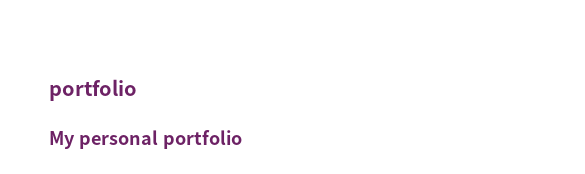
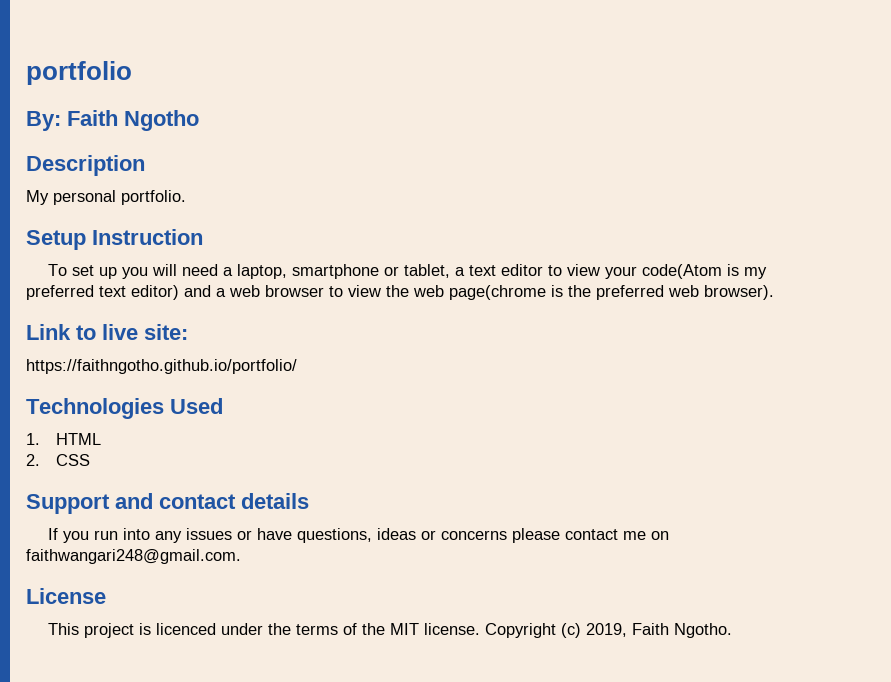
[49,130,242,149] My personal portfolio -> [26,110,199,131] [26,155,145,176] [26,190,186,205] [26,229,203,250] [48,264,768,279] [26,285,774,300] [26,324,188,340] [26,359,297,374] [26,398,223,419] [26,433,102,445] [26,454,91,466] [26,493,309,514] [48,528,670,543] [26,549,241,564] [26,588,106,604] [48,623,733,638] By: Faith Ngotho // Description // My personal portfolio. // Setup Instruction // To set up you will need a laptop, smartphone or tablet, a text editor to view your code(Atom is my preferred text editor) and a web browser to view the web page(chrome is the preferred web browser). // Link to live site: // https://faithngotho.github.io/portfolio/ // Technologies Used // 1. HTML // 2. CSS // Support and contact details // If you run into any issues or have questions, ideas or concerns please contact me on faithwangari248@gmail.com. // License // This project is licenced under the terms of the MIT license. Copyright (c) 2019, Faith Ngotho.

